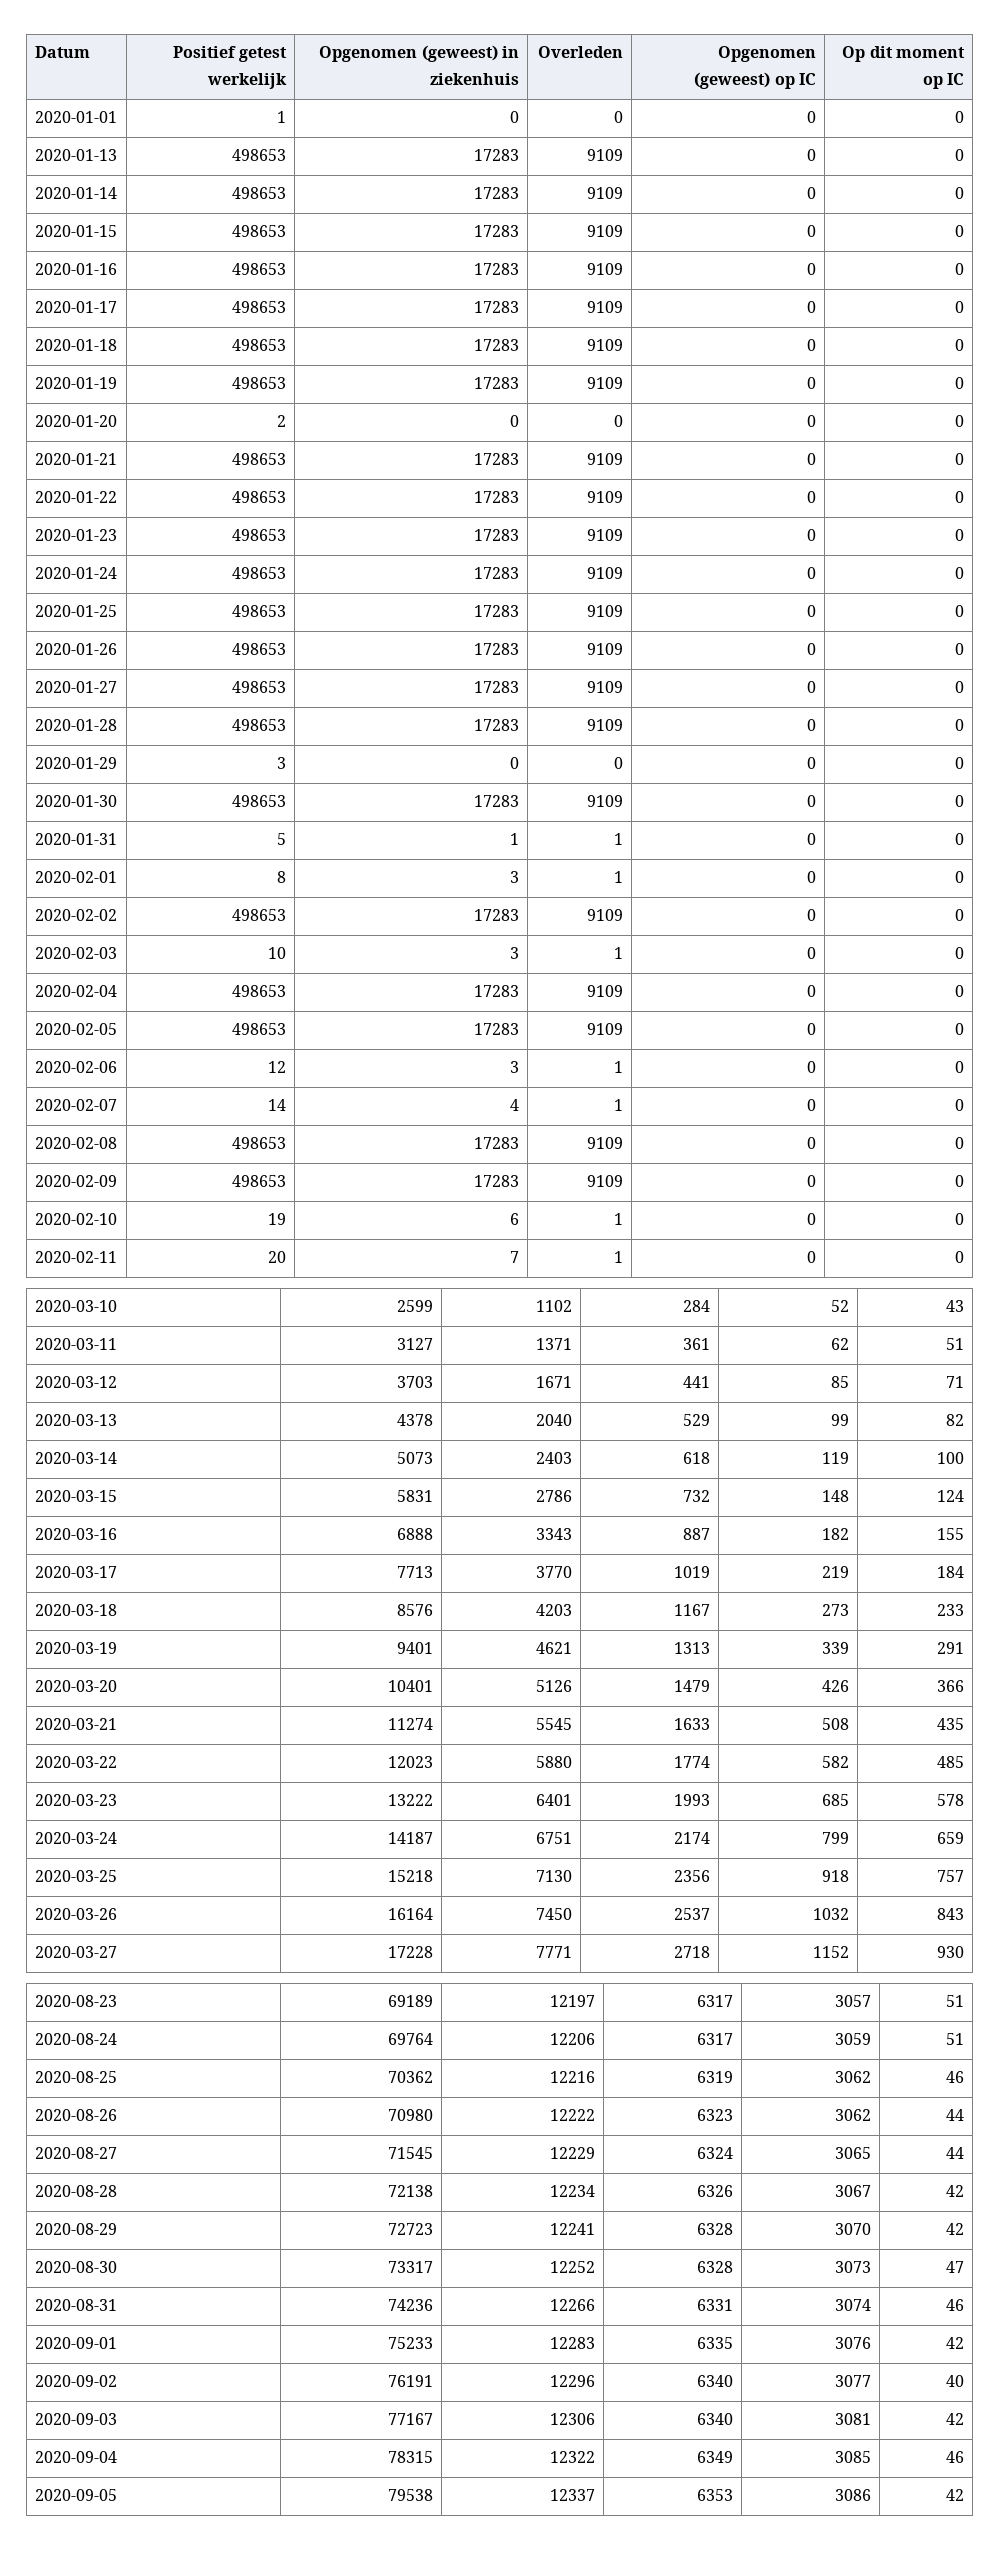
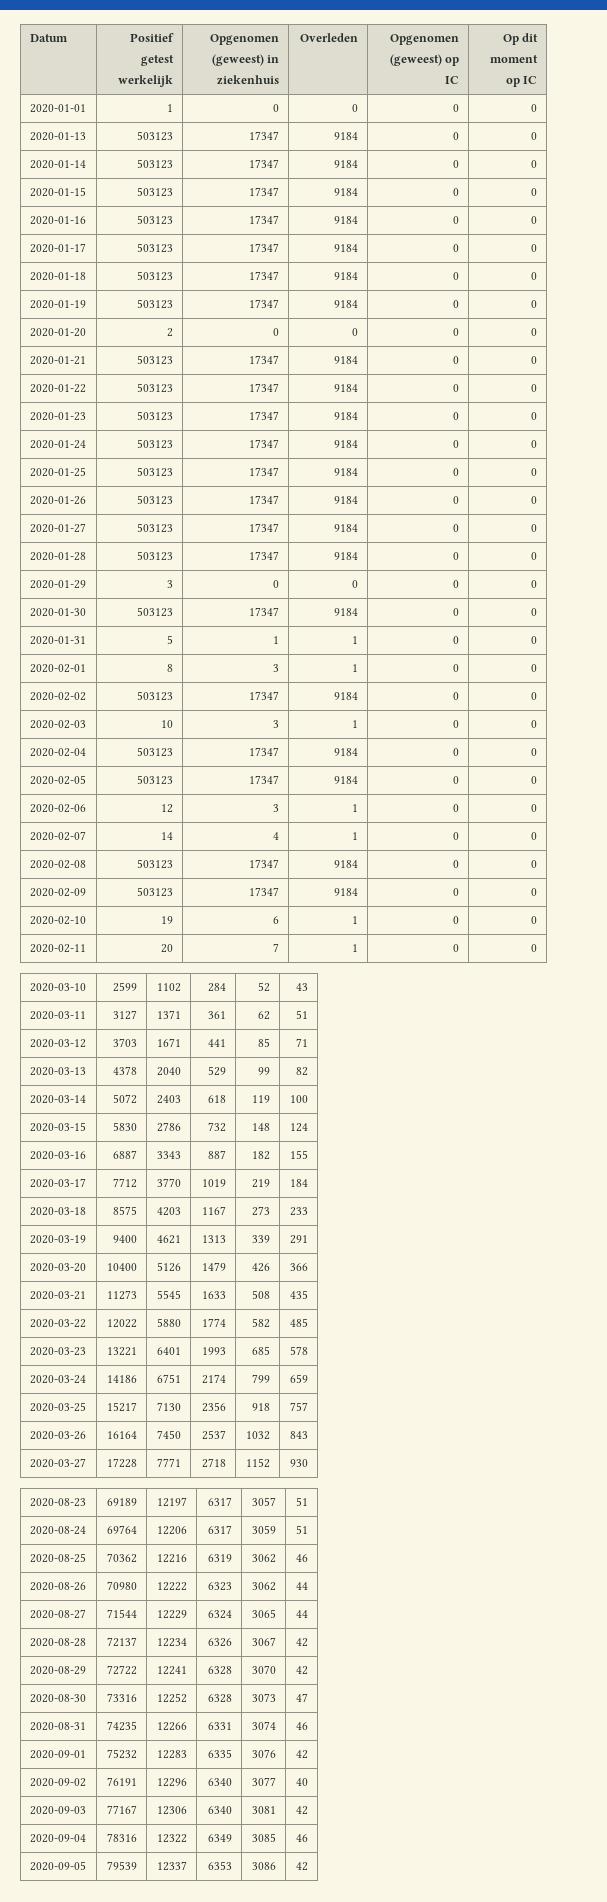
[232,149,287,161] [474,149,520,161] [587,149,624,161] 498653 | 17283 | 9109 -> [137,131,174,141] [249,131,280,140] [334,132,359,140] 503123 | 17347 | 9184
[232,187,287,199] [474,187,520,199] [587,187,624,199] 498653 | 17283 | 9109 -> [137,159,174,169] [249,159,280,168] [334,160,359,168] 503123 | 17347 | 9184
[232,225,287,237] [474,225,520,237] [587,225,624,237] 498653 | 17283 | 9109 -> [137,187,174,197] [249,187,280,196] [334,188,359,196] 503123 | 17347 | 9184
[232,263,287,275] [474,263,520,275] [587,263,624,275] 498653 | 17283 | 9109 -> [137,215,174,225] [249,215,280,224] [334,216,359,224] 503123 | 17347 | 9184
[232,301,287,313] [474,301,520,313] [587,301,624,313] 498653 | 17283 | 9109 -> [137,243,174,253] [249,243,280,252] [334,244,359,252] 503123 | 17347 | 9184
[232,339,287,351] [474,339,520,351] [587,339,624,351] 498653 | 17283 | 9109 -> [137,271,174,281] [249,271,280,280] [334,272,359,280] 503123 | 17347 | 9184
[232,377,287,389] [474,377,520,389] [587,377,624,389] 498653 | 17283 | 9109 -> [137,299,174,309] [249,299,280,308] [334,300,359,308] 503123 | 17347 | 9184
[232,453,287,465] [474,453,520,465] [587,453,624,465] 498653 | 17283 | 9109 -> [137,355,174,365] [249,355,280,364] [334,356,359,364] 503123 | 17347 | 9184
[232,491,287,503] [474,491,520,503] [587,491,624,503] 498653 | 17283 | 9109 -> [137,383,174,393] [249,383,280,392] [334,384,359,392] 503123 | 17347 | 9184
[232,529,287,541] [474,529,520,541] [587,529,624,541] 498653 | 17283 | 9109 -> [137,411,174,421] [249,411,280,420] [334,412,359,420] 503123 | 17347 | 9184
[232,567,287,579] [474,567,520,579] [587,567,624,579] 498653 | 17283 | 9109 -> [137,439,174,449] [249,439,280,448] [334,440,359,448] 503123 | 17347 | 9184
[232,605,287,617] [474,605,520,617] [587,605,624,617] 498653 | 17283 | 9109 -> [137,467,174,477] [249,467,280,476] [334,468,359,476] 503123 | 17347 | 9184
[232,643,287,655] [474,643,520,655] [587,643,624,655] 498653 | 17283 | 9109 -> [137,495,174,505] [249,495,280,504] [334,496,359,504] 503123 | 17347 | 9184
[232,681,287,693] [474,681,520,693] [587,681,624,693] 498653 | 17283 | 9109 -> [137,523,174,533] [249,523,280,532] [334,524,359,532] 503123 | 17347 | 9184
[232,719,287,731] [474,719,520,731] [587,719,624,731] 498653 | 17283 | 9109 -> [137,551,174,561] [249,551,280,560] [334,552,359,560] 503123 | 17347 | 9184
[232,795,287,807] [474,795,520,807] [587,795,624,807] 498653 | 17283 | 9109 -> [137,607,174,617] [249,607,280,616] [334,608,359,616] 503123 | 17347 | 9184
[232,909,287,921] [474,909,520,921] [587,909,624,921] 498653 | 17283 | 9109 -> [137,691,174,701] [249,691,280,700] [334,692,359,700] 503123 | 17347 | 9184
[232,985,287,997] [474,985,520,997] [587,985,624,997] 498653 | 17283 | 9109 -> [137,747,174,757] [249,747,280,756] [334,748,359,756] 503123 | 17347 | 9184
[232,1023,287,1035] [474,1023,520,1035] [587,1023,624,1035] 498653 | 17283 | 9109 -> [137,775,174,785] [249,775,280,784] [334,776,359,784] 503123 | 17347 | 9184
[232,1137,287,1149] [474,1137,520,1149] [587,1137,624,1149] 498653 | 17283 | 9109 -> [137,859,174,869] [249,859,280,868] [334,860,359,868] 503123 | 17347 | 9184
[232,1175,287,1187] [474,1175,520,1187] [587,1175,624,1187] 498653 | 17283 | 9109 -> [137,887,174,897] [249,887,280,896] [334,888,359,896] 503123 | 17347 | 9184
[397,1452,434,1464] 5073 -> [113,1094,138,1104] 5072
[397,1490,434,1502] 5831 -> [113,1122,138,1131] 5830
[397,1528,434,1540] 6888 -> [113,1150,138,1159] 6887
[397,1566,434,1578] 7713 -> [113,1178,138,1188] 7712
[397,1604,434,1616] 8576 -> [113,1206,138,1215] 8575
[397,1642,434,1654] 9401 -> [113,1235,138,1243] 9400
[388,1680,434,1692] 10401 -> [107,1263,138,1271] 10400
[388,1718,434,1730] 11274 -> [107,1290,138,1300] 11273
[388,1756,434,1768] 12023 -> [107,1319,138,1328] 12022
[388,1794,434,1806] 13222 -> [107,1347,138,1356] 13221
[388,1832,434,1844] 14187 -> [107,1375,138,1383] 14186
[388,1870,434,1882] 15218 -> [107,1402,138,1412] 15217
[388,2147,434,2159] 71545 -> [107,1609,138,1618] 71544
[388,2185,434,2197] 72138 -> [107,1637,138,1647] 72137
[388,2223,434,2235] 72723 -> [107,1665,138,1675] 72722
[388,2261,434,2273] 73317 -> [107,1693,138,1702] 73316
[388,2299,434,2311] 74236 -> [107,1721,138,1731] 74235
[388,2337,434,2349] 75233 -> [107,1749,138,1759] 75232
[388,2451,434,2463] 78315 -> [107,1833,138,1842] 78316
[388,2489,434,2501] 79538 -> [107,1861,138,1870] 79539

